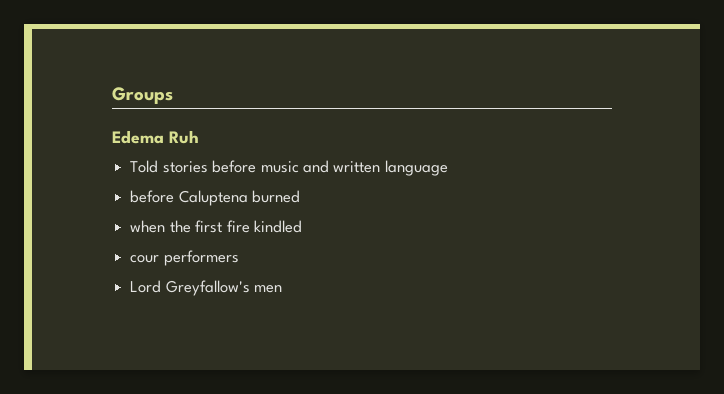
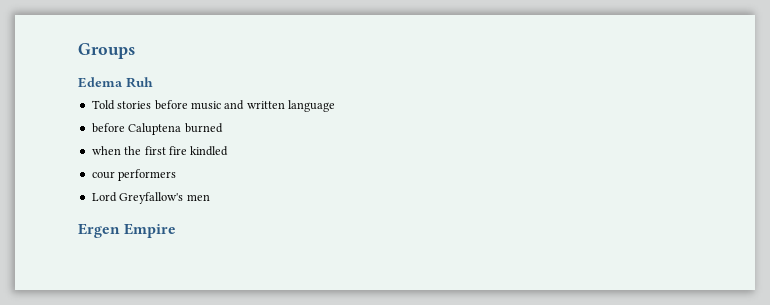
(283, 289) none -> [78,223,177,238] // Ergen Empire

